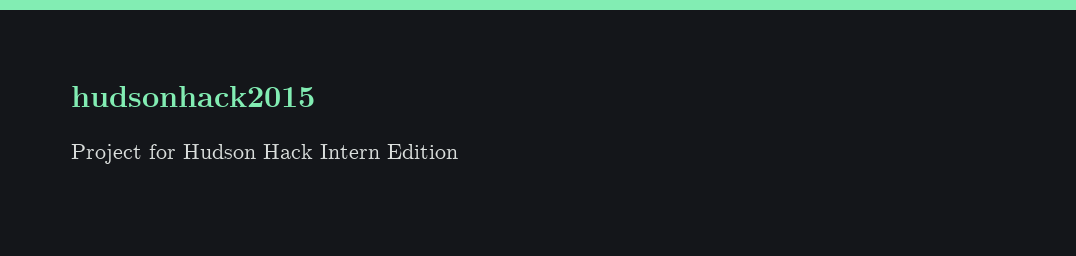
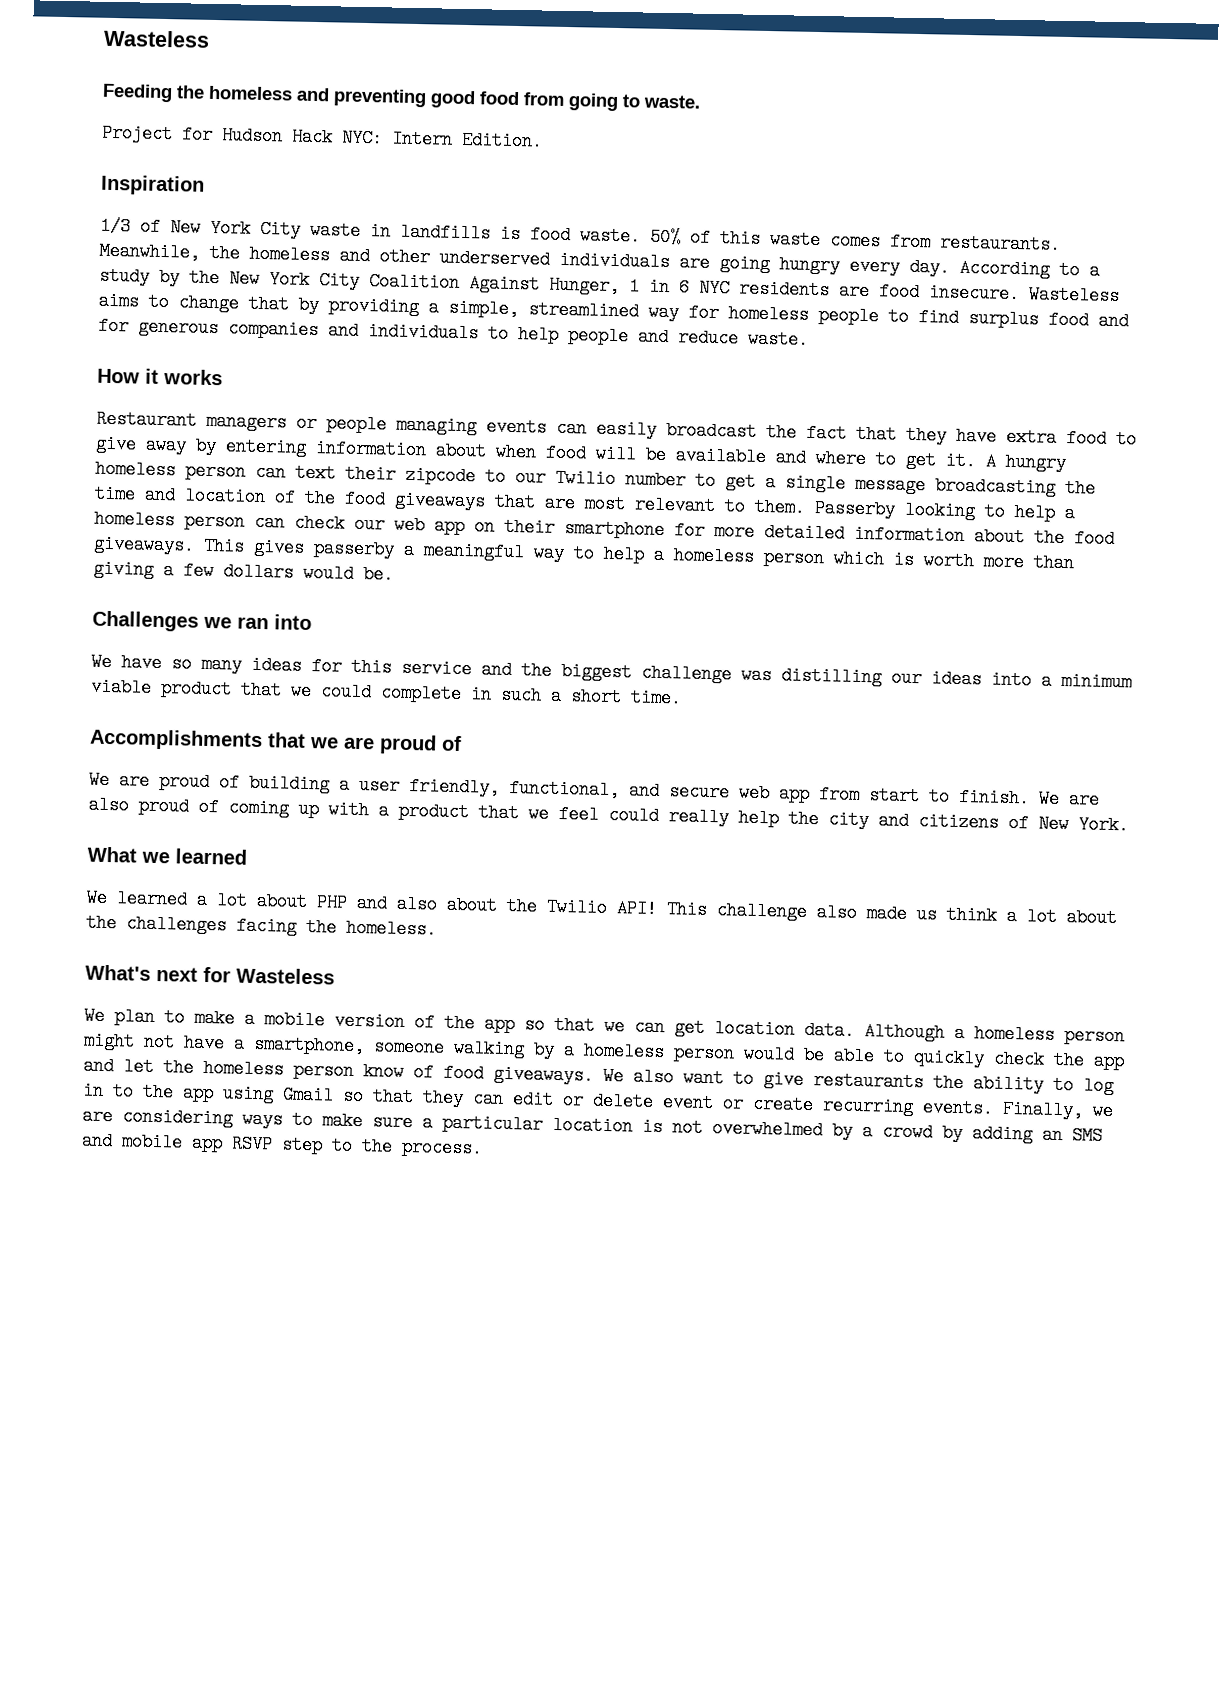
[71,86,315,107] [71,144,458,164] hudsonhack2015 // Project for Hudson Hack Intern Edition -> [103,29,210,48] [102,83,701,112] [101,123,543,151] [100,174,205,196] [100,216,1061,254] [99,241,1100,280] [99,266,1120,306] [98,291,1129,331] [98,316,809,349] [97,368,223,386] [96,409,1137,449] [95,434,1066,472] [95,459,1096,498] [94,484,1075,523] [94,509,1115,548] [93,534,1074,573] [93,559,394,584] [92,610,312,632] [91,652,1132,692] [90,677,682,708] [89,728,462,755] [89,770,1100,809] [88,795,1129,835] [87,846,247,865] [86,888,1117,928] [86,913,437,939] [85,964,335,985] [84,1006,1125,1046] [83,1031,1125,1071] [83,1056,1114,1096] [82,1081,1114,1121] [82,1106,1103,1145] [81,1131,483,1158] Wasteless // Feeding the homeless and preventing good food from going to waste. // Project for Hudson Hack NYC: Intern Edition. // Inspiration // 1/3 of New York City waste in landfills is food waste. 50% of this waste comes from restaurants. Meanwhile, the homeless and other underserved individuals are going hungry every day. According to a study by the New York City Coalition Against Hunger, 1 in 6 NYC residents are food insecure. Wasteless aims to change that by providing a simple, streamlined way for homeless people to find surplus food and for generous companies and individuals to help people and reduce waste. // How it works // Restaurant managers or people managing events can easily broadcast the fact that they have extra food to give away by entering information about when food will be available and where to get it. A hungry homeless person can text their zipcode to our Twilio number to get a single message broadcasting the time and location of the food giveaways that are most relevant to them. Passerby looking to help a homeless person can check our web app on their smartphone for more detailed information about the food giveaways. This gives passerby a meaningful way to help a homeless person which is worth more than giving a few dollars would be. // Challenges we ran into // We have so many ideas for this service and the biggest challenge was distilling our ideas into a minimum viable product that we could complete in such a short time. // Accomplishments that we are proud of // We are proud of building a user friendly, functional, and secure web app from start to finish. We are also proud of coming up with a product that we feel could really help the city and citizens of New York. // What we learned // We learned a lot about PHP and also about the Twilio API! This challenge also made us think a lot about the challenges facing the homeless. // What's next for Wasteless // We plan to make a mobile version of the app so that we can get location data. Although a homeless person might not have a smartphone, someone walking by a homeless person would be able to quickly check the app and let the homeless person know of food giveaways. We also want to give restaurants the ability to log in to the app using Gmail so that they can edit or delete event or create recurring events. Finally, we are considering ways to make sure a particular location is not overwhelmed by a crowd by adding an SMS and mobile app RSVP step to the process.

